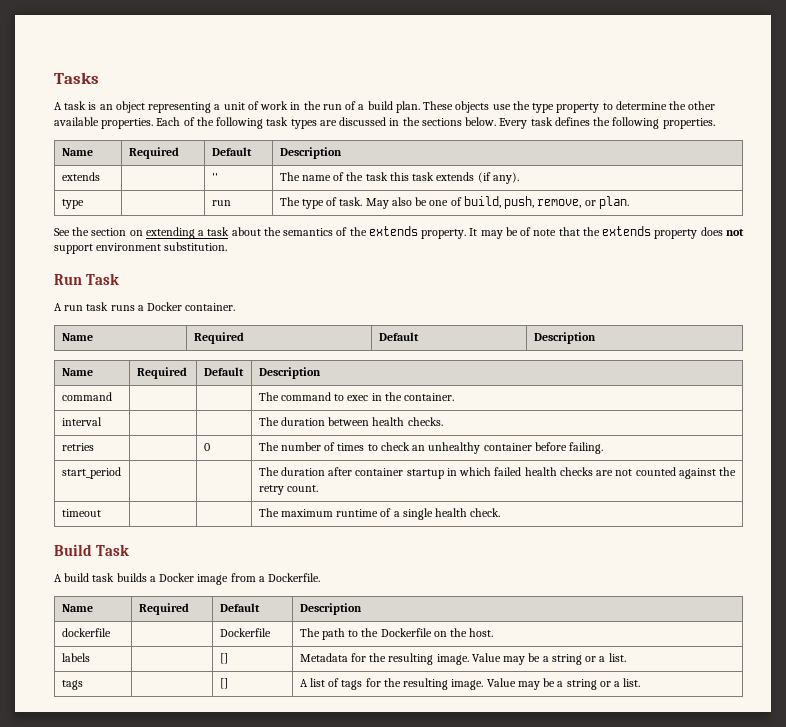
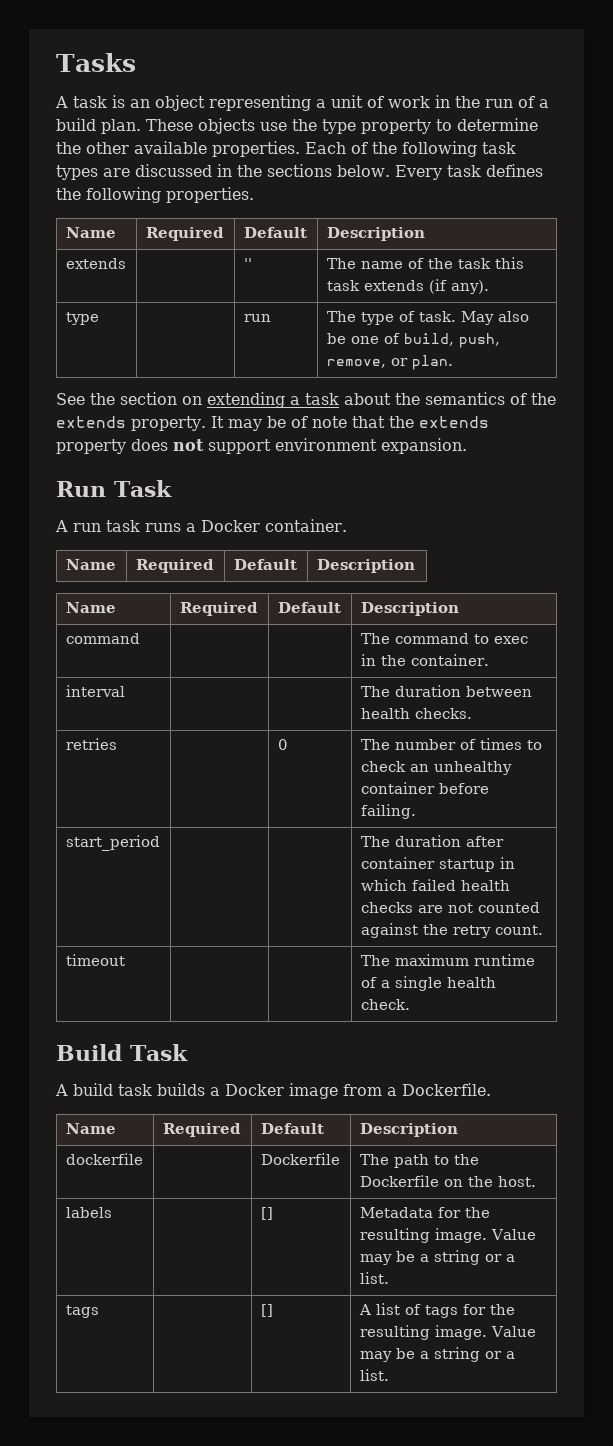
[164,242,228,251] substitution. -> [381,438,467,454] expansion.

